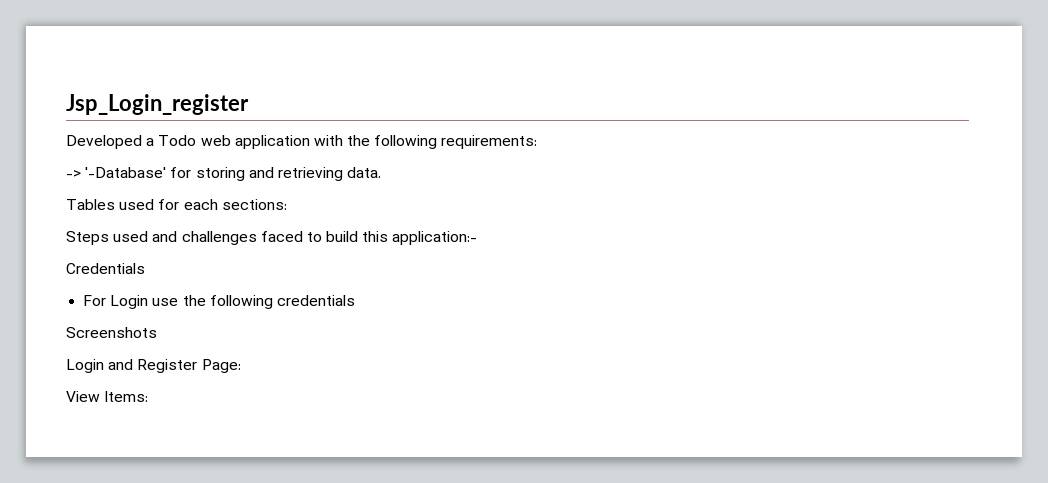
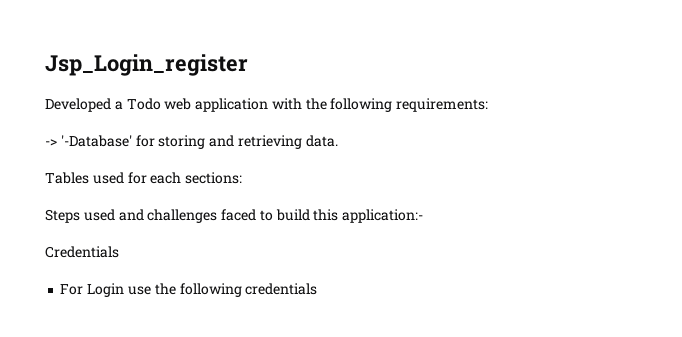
[66,327,157,338] [66,359,241,373] [66,391,149,402] // Screenshots // Login and Register Page: // View Items: -> (318, 289) none

